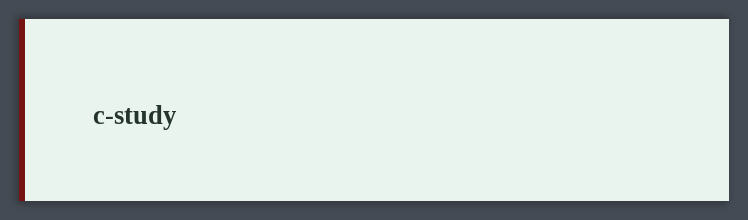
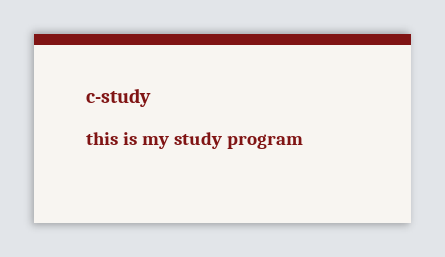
(176, 117) none -> [86,132,303,149] // this is my study program

